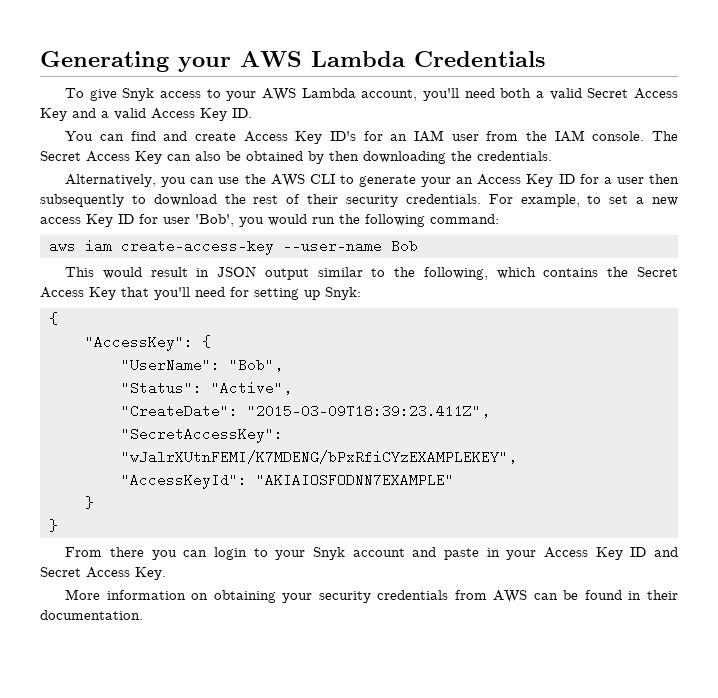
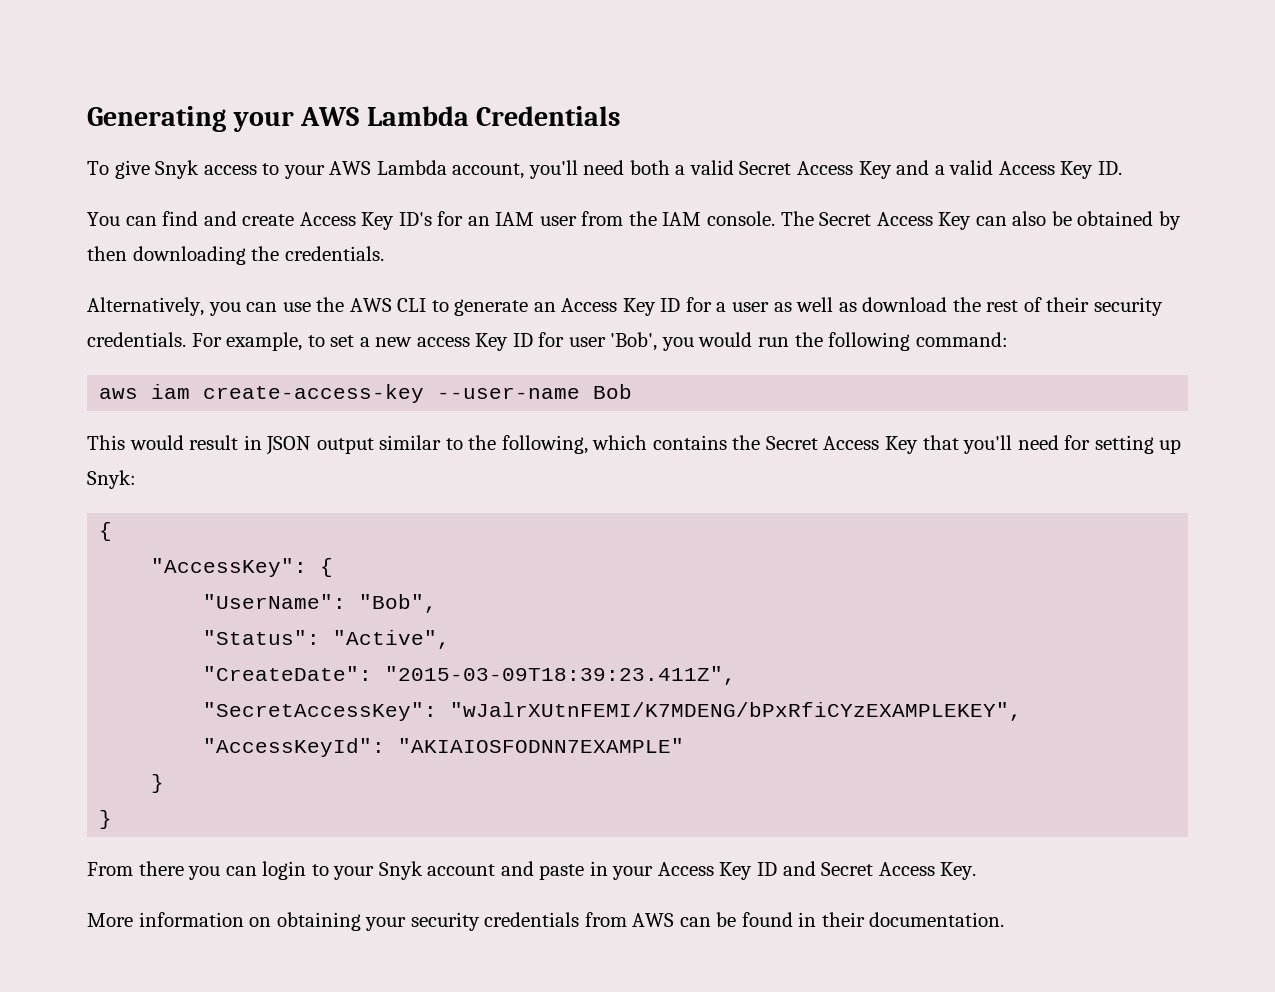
[421,177,452,187] your -> (529, 307) none
[649,174,680,184] [40,194,146,207] then subsequently to -> [773,297,857,312] as well as

